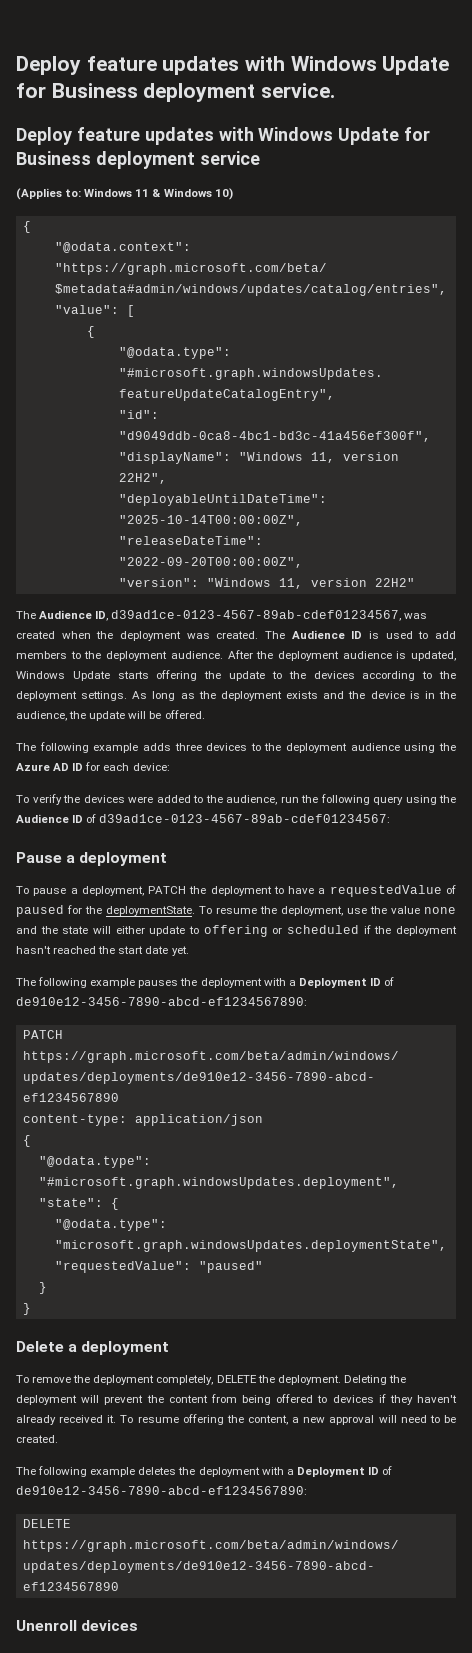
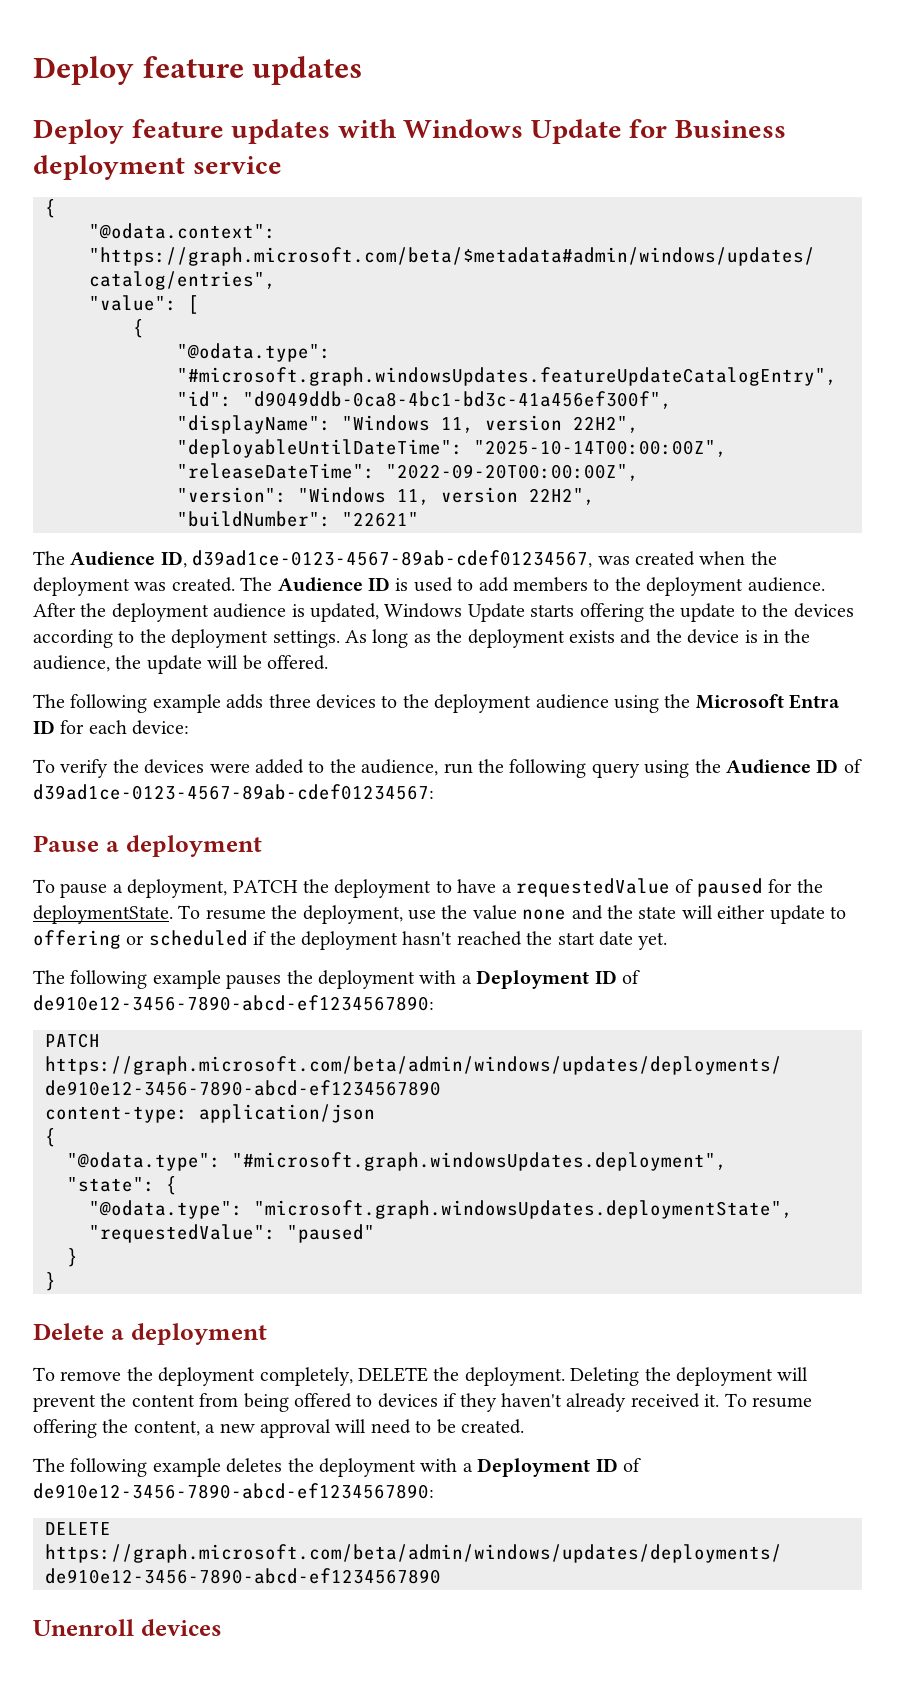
[16,56,450,75] [16,83,336,102] Deploy feature updates with Windows Update for Business deployment service. -> [33,56,363,85] Deploy feature updates
[16,188,233,200] // (Applies to: Windows 11 & Windows 10) -> (282, 165) none
[374,578,415,587] 22H2" -> [529,488,595,505] [177,511,419,527] 22H2", // "buildNumber": "22621"
[16,763,70,771] Azure AD -> [695,694,841,709] Microsoft Entra

